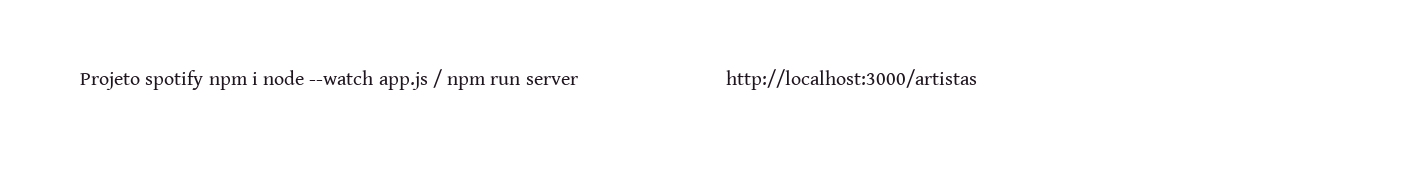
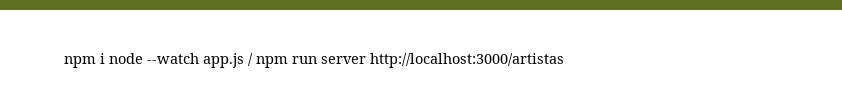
[80,70,204,90] Projeto spotify -> (64, 62) none

